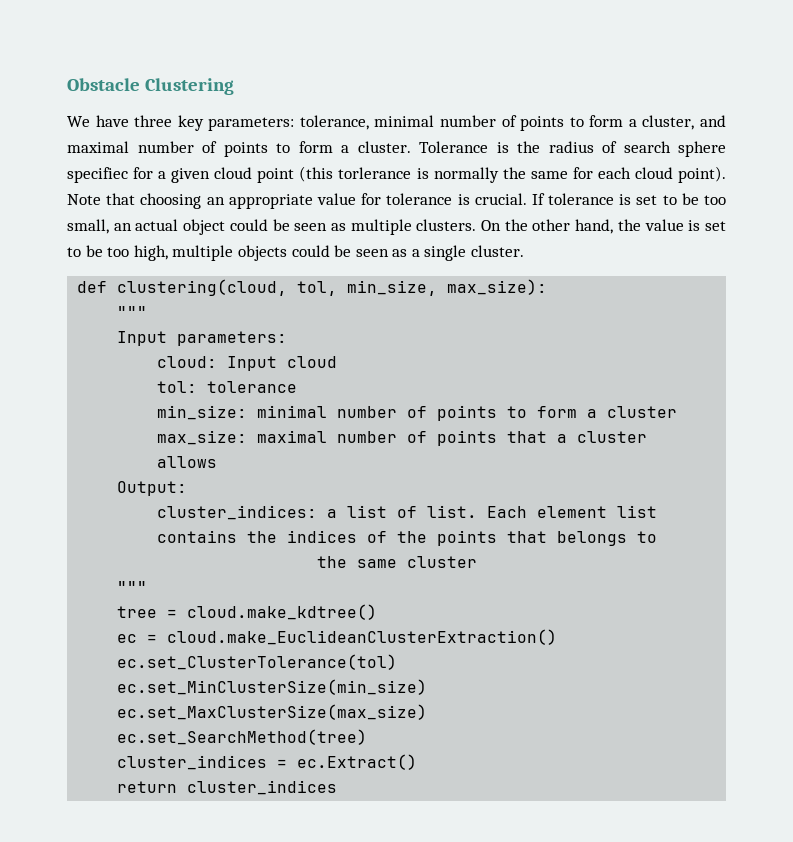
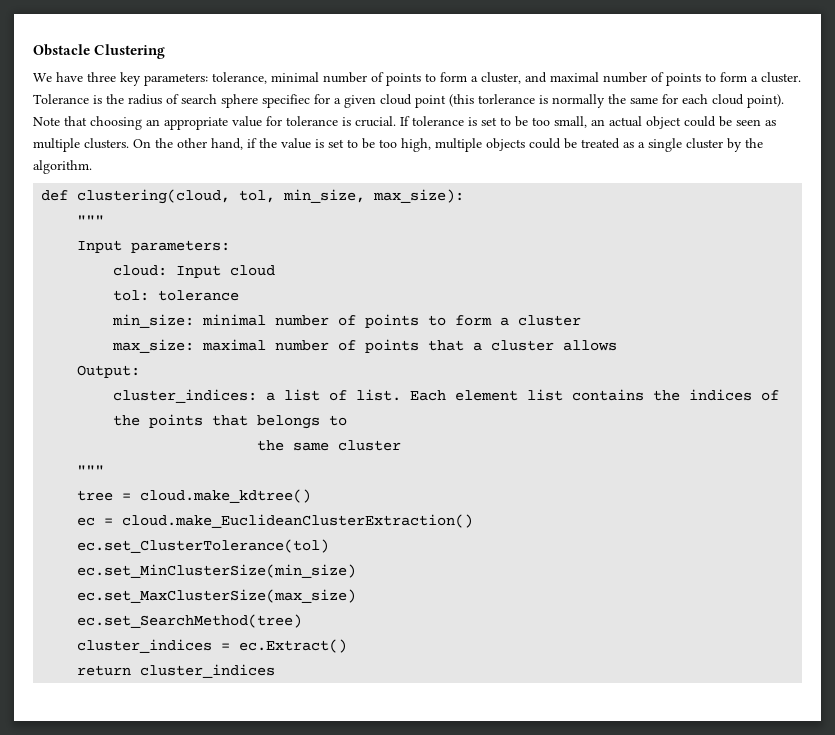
(614, 226) none -> [247,138,257,148] if
[355,249,389,257] seen -> [581,138,620,149] treated
[471,245,525,257] cluster. -> [686,138,763,152] [33,160,92,174] cluster by the algorithm.

